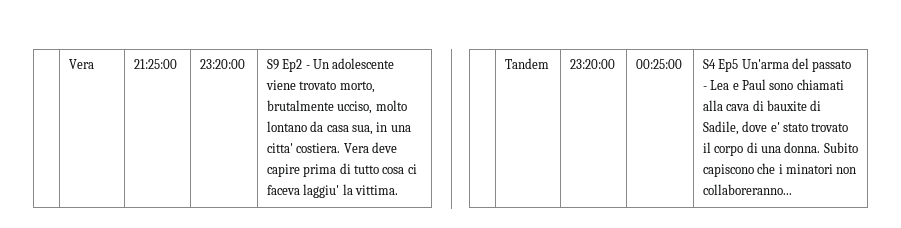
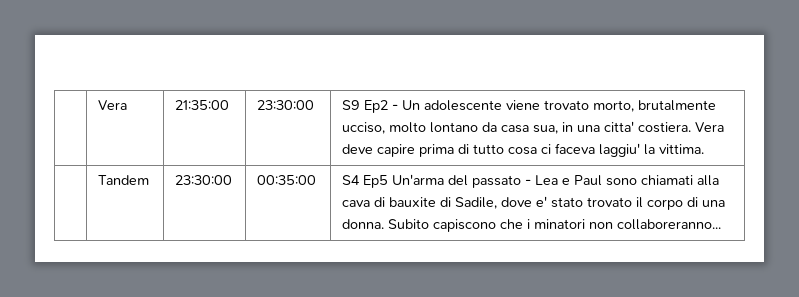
[133,59,177,69] [199,59,245,69] 21:25:00 | 23:20:00 -> [175,100,230,110] [257,100,315,110] 21:35:00 | 23:30:00
[569,59,615,69] [635,59,682,69] 23:20:00 | 00:25:00 -> [175,175,233,185] [257,175,317,185] 23:30:00 | 00:35:00

